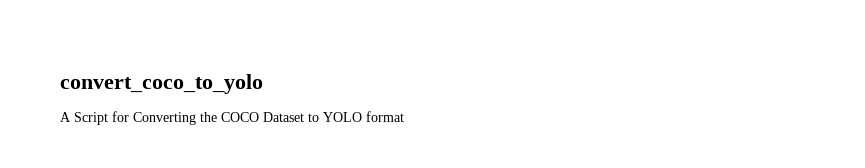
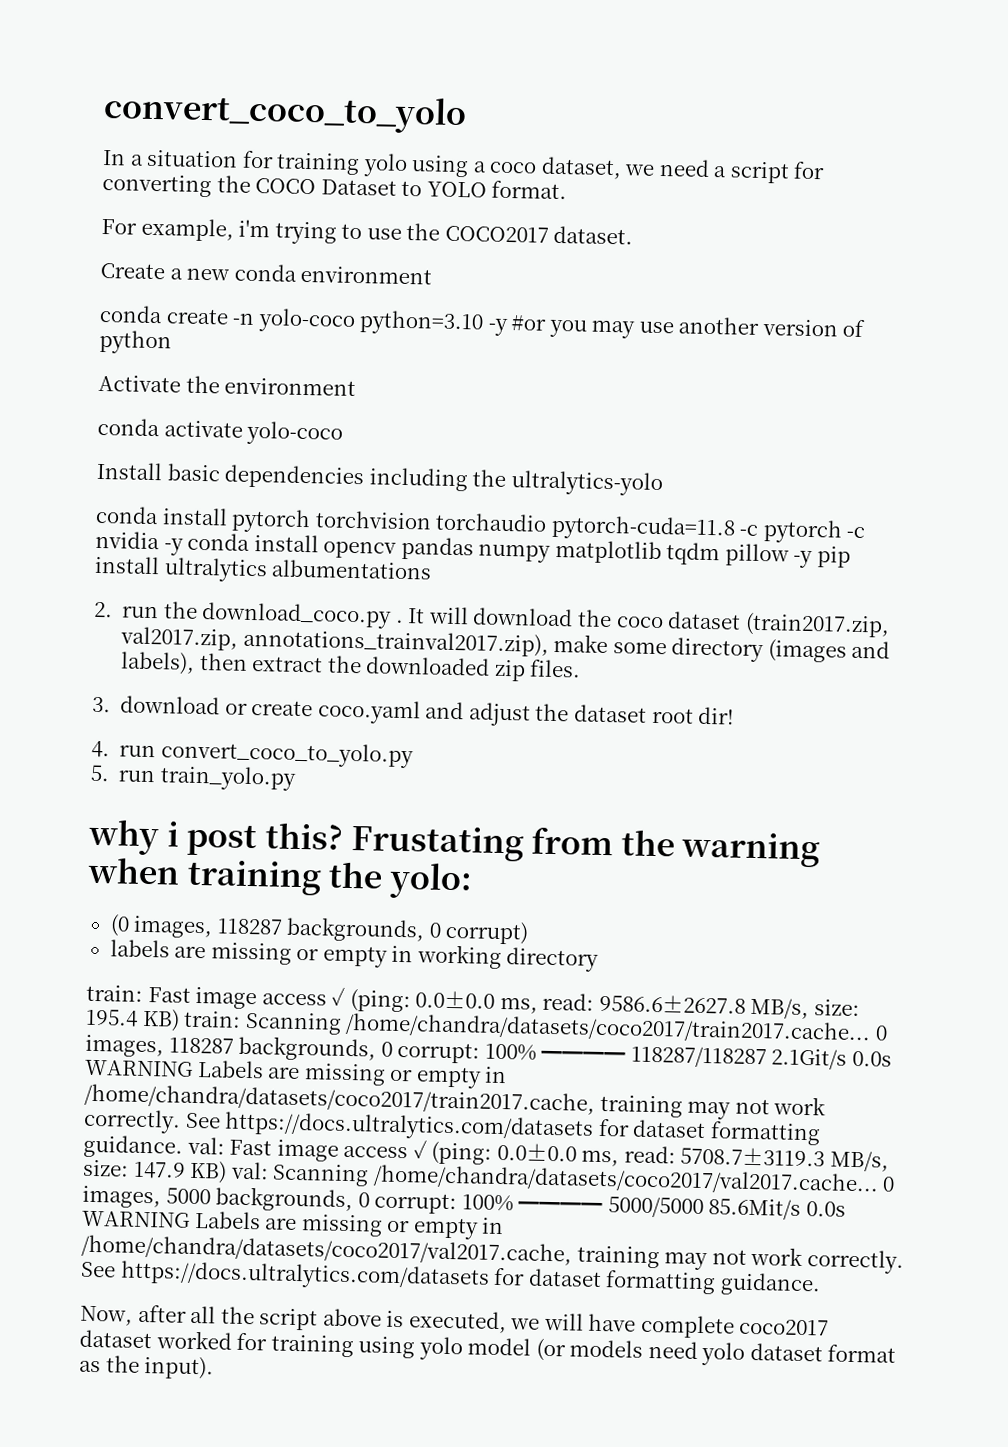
[60,111,196,125] A Script for Converting -> [102,149,826,184] [102,173,212,198] In a situation for training yolo using a coco dataset, we need a script for converting
[366,111,404,122] format -> [491,180,568,200] [101,217,634,245] [100,262,433,285] [99,304,867,339] [99,329,172,355] [98,374,357,397] [97,417,344,446] [96,461,663,497] [95,505,866,544] [95,530,851,569] [94,555,433,583] [94,601,890,638] [120,626,891,663] [120,651,582,682] [92,695,735,727] [91,740,414,769] [90,764,297,791] [88,818,821,868] [87,856,473,900] [109,914,530,945] [109,939,600,972] [86,984,860,1020] [85,1008,888,1045] [85,1034,892,1070] [84,1059,508,1089] [84,1083,827,1120] [83,1108,821,1146] [83,1134,889,1172] [82,1159,896,1196] [82,1185,846,1220] [82,1210,505,1240] [81,1234,904,1274] [81,1260,821,1297] [80,1304,830,1339] [79,1329,897,1366] [79,1355,215,1380] format. // For example, i'm trying to use the COCO2017 dataset. // Create a new conda environment // conda create -n yolo-coco python=3.10 -y #or you may use another version of python // Activate the environment // conda activate yolo-coco // Install basic dependencies including the ultralytics-yolo // conda install pytorch torchvision torchaudio pytorch-cuda=11.8 -c pytorch -c nvidia -y conda install opencv pandas numpy matplotlib tqdm pillow -y pip install ultralytics albumentations // 2. run the download_coco.py . It will download the coco dataset (train2017.zip, val2017.zip, annotations_trainval2017.zip), make some directory (images and labels), then extract the downloaded zip files. // 3. download or create coco.yaml and adjust the dataset root dir! // 4. run convert_coco_to_yolo.py // 5. run train_yolo.py // why i post this? Frustating from the warning when training the yolo: // (0 images, 118287 backgrounds, 0 corrupt) // labels are missing or empty in working directory // train: Fast image access ✓ (ping: 0.0±0.0 ms, read: 9586.6±2627.8 MB/s, size: 195.4 KB) train: Scanning /home/chandra/datasets/coco2017/train2017.cache... 0 images, 118287 backgrounds, 0 corrupt: 100% ━━━━ 118287/118287 2.1Git/s 0.0s WARNING Labels are missing or empty in /home/chandra/datasets/coco2017/train2017.cache, training may not work correctly. See https://docs.ultralytics.com/datasets for dataset formatting guidance. val: Fast image access ✓ (ping: 0.0±0.0 ms, read: 5708.7±3119.3 MB/s, size: 147.9 KB) val: Scanning /home/chandra/datasets/coco2017/val2017.cache... 0 images, 5000 backgrounds, 0 corrupt: 100% ━━━━ 5000/5000 85.6Mit/s 0.0s WARNING Labels are missing or empty in /home/chandra/datasets/coco2017/val2017.cache, training may not work correctly. See https://docs.ultralytics.com/datasets for dataset formatting guidance. // Now, after all the script above is executed, we will have complete coco2017 dataset worked for training using yolo model (or models need yolo dataset format as the input).

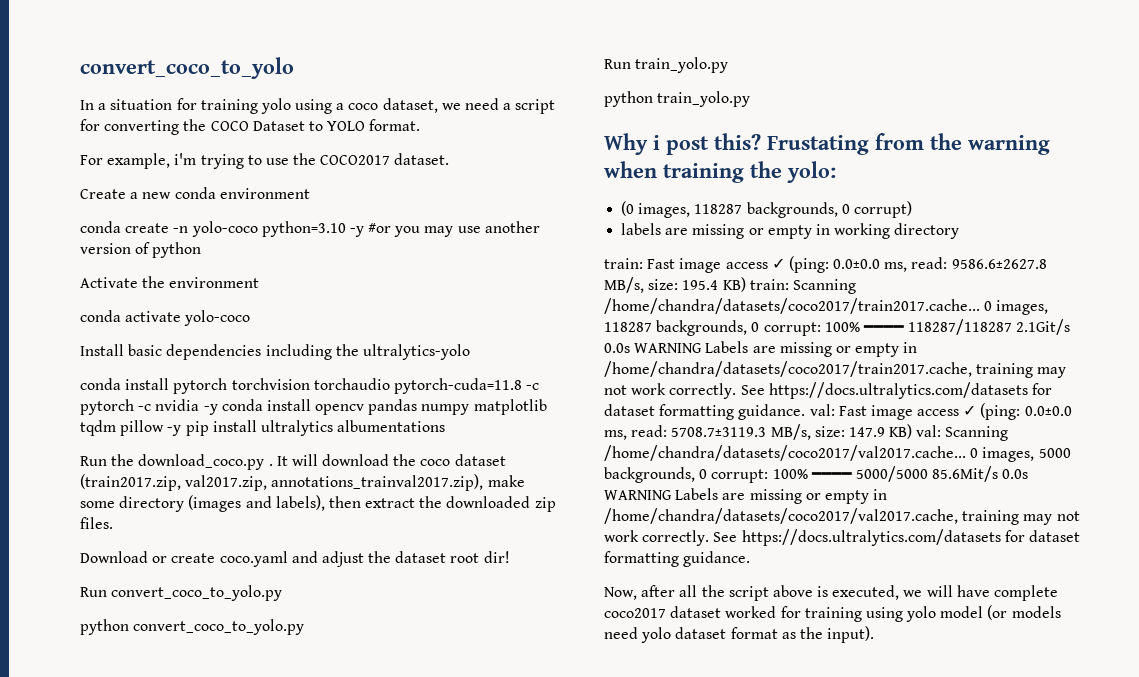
[94,601,160,619] 2. run -> [80,456,107,466] Run
[92,695,221,715] 3. download -> [80,551,148,563] Download
[91,740,414,769] [90,764,297,791] [88,818,160,856] 4. run convert_coco_to_yolo.py // 5. run train_yolo.py // why -> [80,585,283,601] [80,619,305,635] [604,57,729,73] [604,91,751,107] [604,133,648,155] Run convert_coco_to_yolo.py // python convert_coco_to_yolo.py // Run train_yolo.py // python train_yolo.py // Why

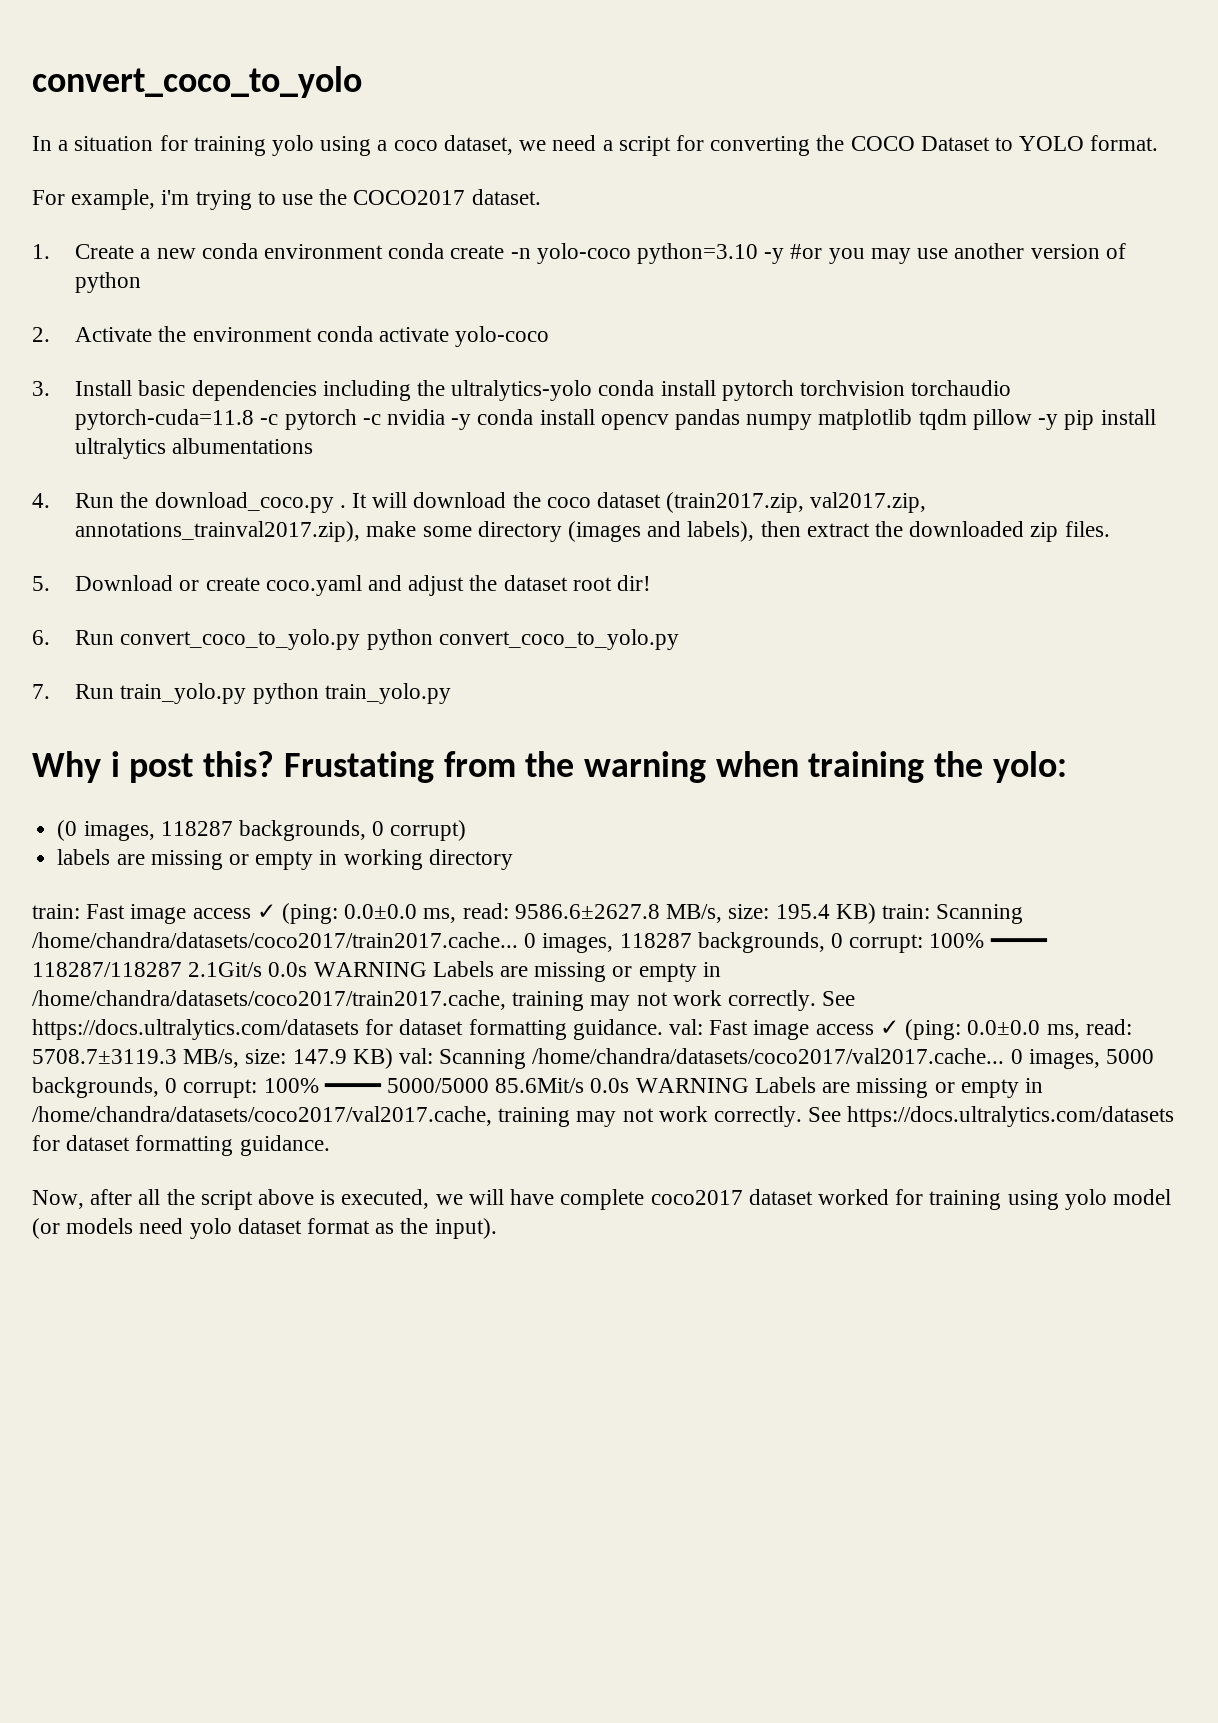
(450, 159) none -> [32,244,50,259] 1.
(310, 193) // -> (383, 251) none
(202, 250) none -> [32,327,50,342] 2.
(260, 282) // -> (312, 334) none
(251, 318) none -> [32,381,50,396] 3.
(470, 352) // -> (593, 390) none
(446, 426) none -> [32,493,50,508] 4.
(113, 523) none -> [32,576,50,591] 5.
(510, 557) none -> [32,630,50,645] 6.
(283, 593) // -> (361, 639) none
(305, 627) none -> [32,684,50,699] 7.
(729, 65) // -> (247, 693) none

